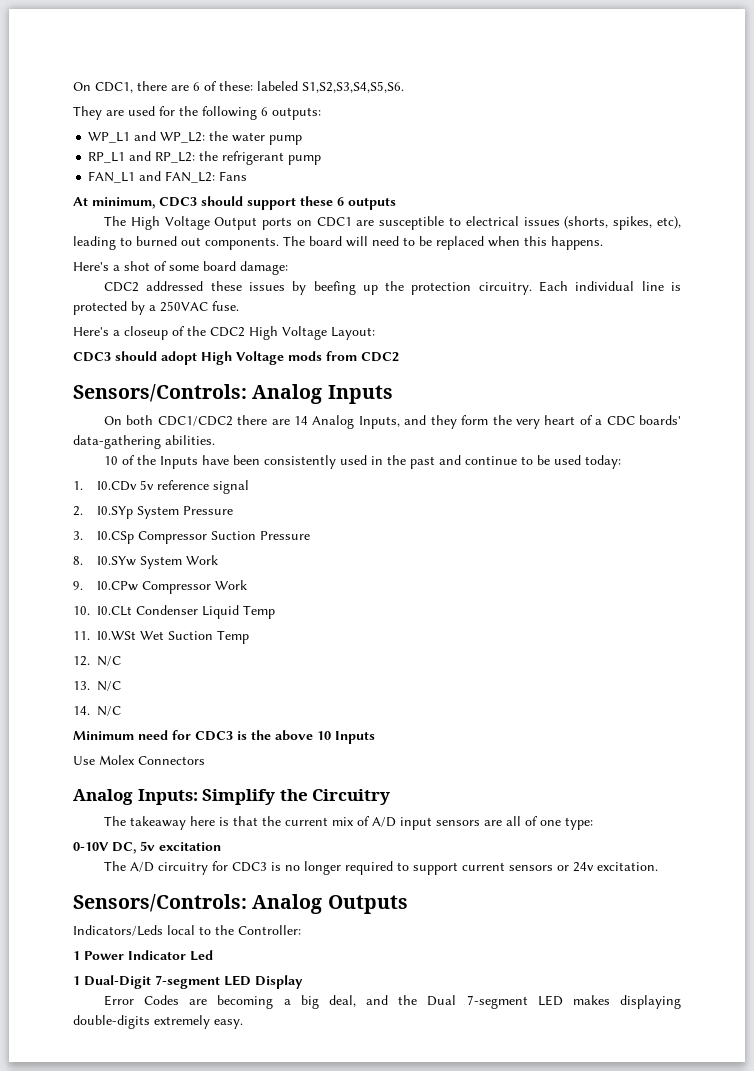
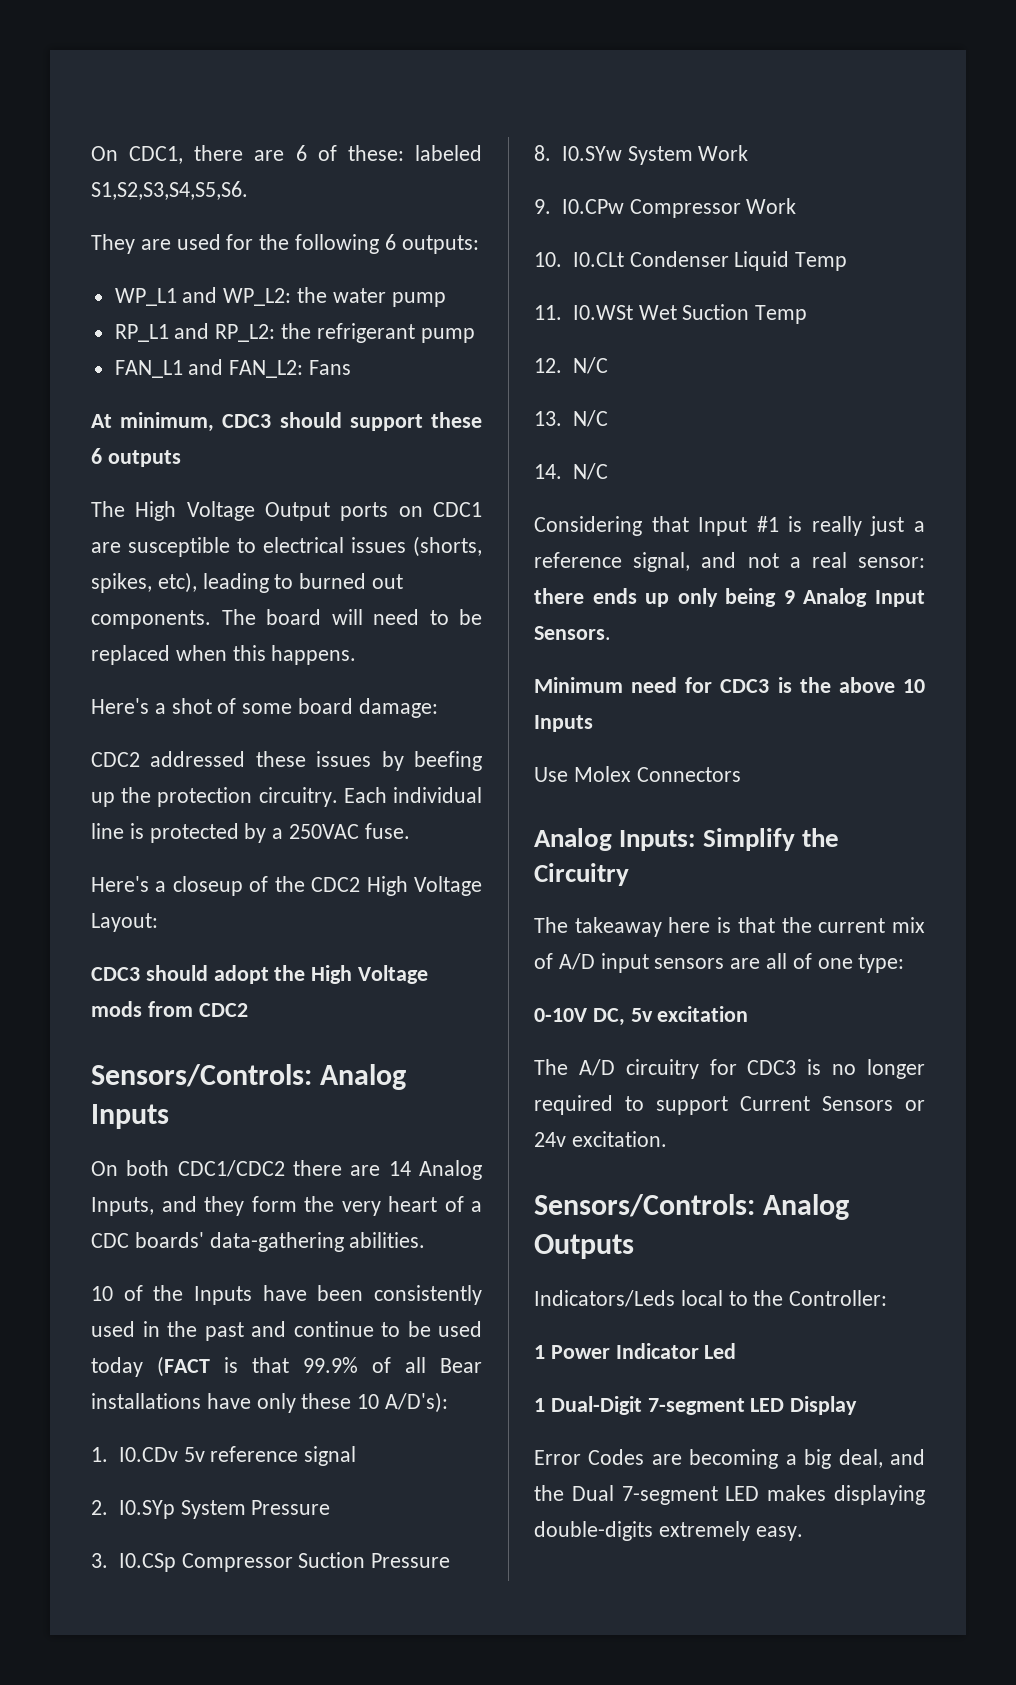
(197, 358) none -> [274,965,306,981] the
[584,455,621,469] today: -> [91,1356,482,1377] [91,1392,449,1413] today (FACT is that 99.9% of all Bear installations have only these 10 A/D's):
(121, 711) none -> [534,516,925,536] [534,552,925,572] [534,588,925,607] [534,626,611,640] // Considering that Input #1 is really just a reference signal, and not a real sensor: there ends up only being 9 Analog Input Sensors.
[461,862,553,871] current sensors -> [740,1096,893,1111] Current Sensors

